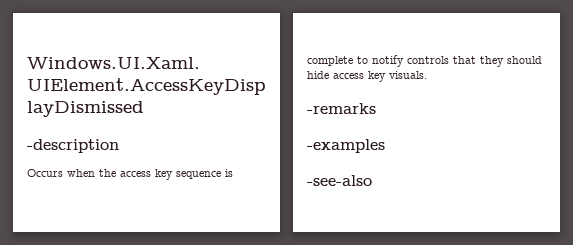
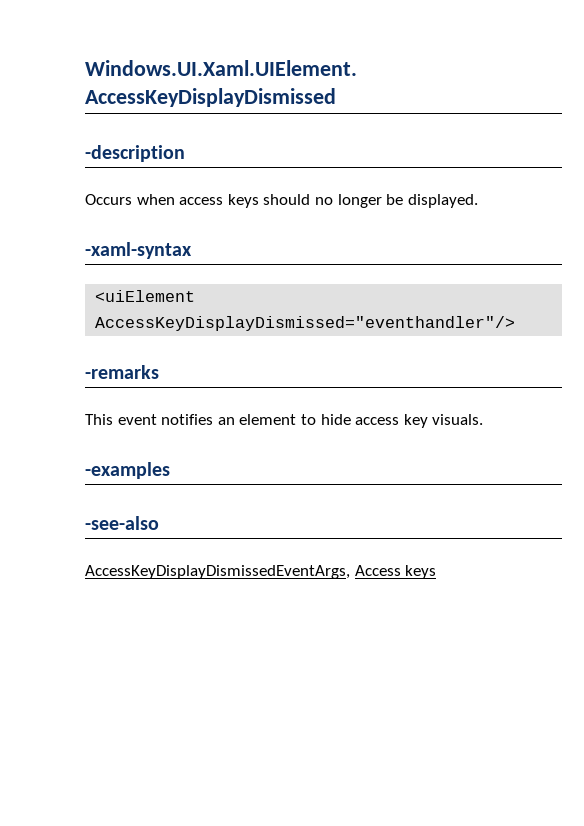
[99,169,233,180] [307,55,542,67] the access key sequence is complete to notify controls that they should -> [179,194,478,208] [85,242,192,259] [95,290,196,302] [95,316,516,331] [85,365,159,379] [85,414,316,425] access keys should no longer be displayed. // -xaml-syntax // <uiElement AccessKeyDisplayDismissed="eventhandler"/> // -remarks // This event notifies an element to
[307,103,376,114] // -remarks -> (484, 419) none
(372, 180) none -> [85,565,437,579] // AccessKeyDisplayDismissedEventArgs, Access keys

